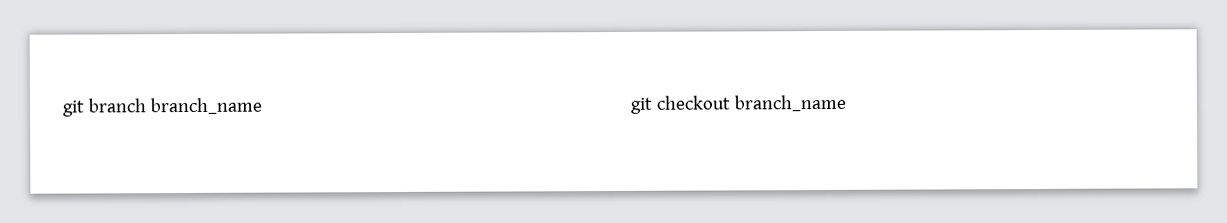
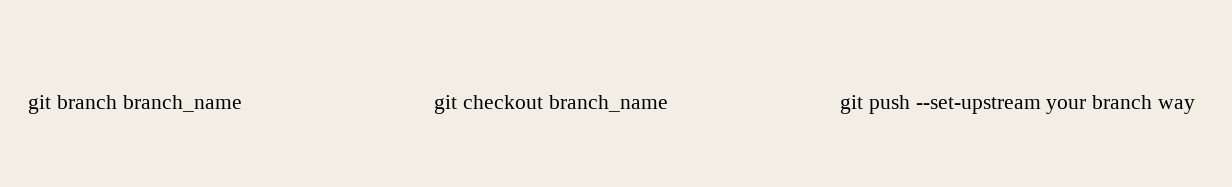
(846, 103) none -> [840,95,1196,114] // git push --set-upstream your branch way

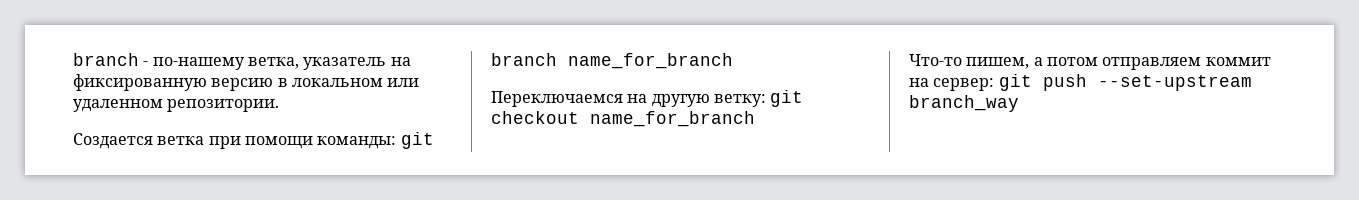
[28,95,242,114] [434,95,668,114] [840,95,1196,114] git branch branch_name // git checkout branch_name // git push --set-upstream your branch way -> [73,53,411,70] [73,74,420,91] [73,99,280,112] [73,132,434,149] [491,53,733,69] [491,90,804,107] [491,111,755,127] [909,54,1271,70] [909,74,1252,91] [909,95,1019,112] branch - по-нашему ветка, указатель на фиксированную версию в локальном или удаленном репозитории. // Создается ветка при помощи команды: git branch name_for_branch // Переключаемся на другую ветку: git checkout name_for_branch // Что-то пишем, а потом отправляем коммит на сервер: git push --set-upstream branch_way

